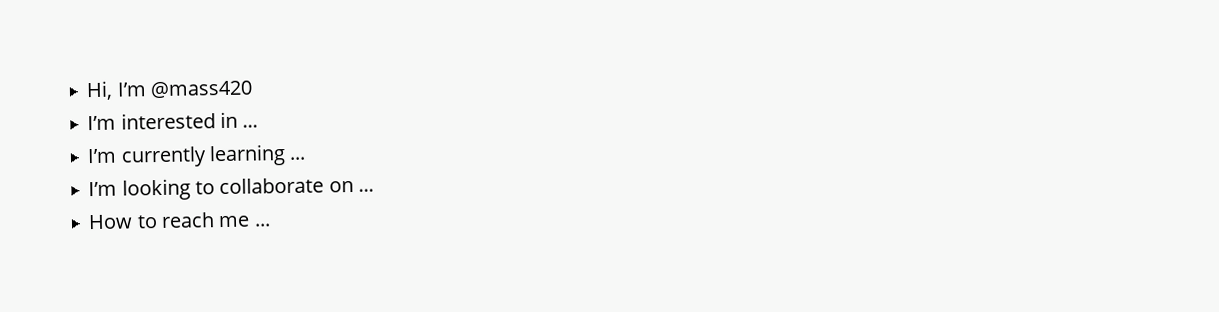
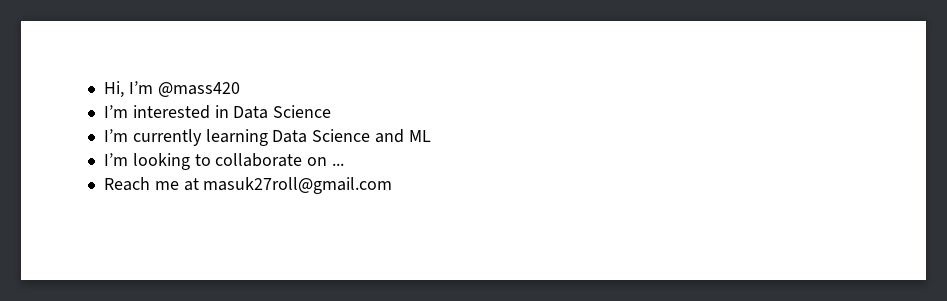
[242,124,259,128] ... -> [233,105,332,119] Data Science
[289,156,307,160] ... -> [272,129,431,143] Data Science and ML
[88,212,271,230] How to reach me ... -> [103,177,393,194] Reach me at masuk27roll@gmail.com

